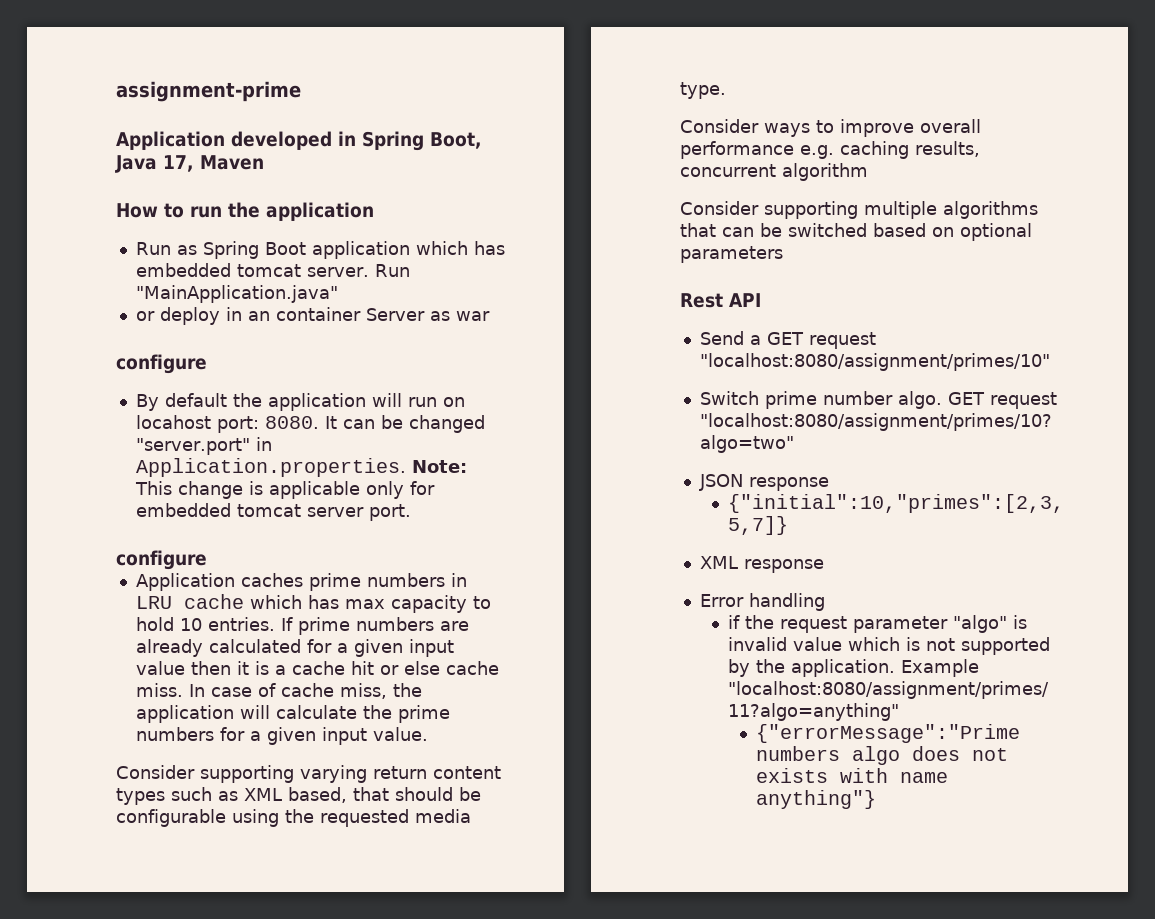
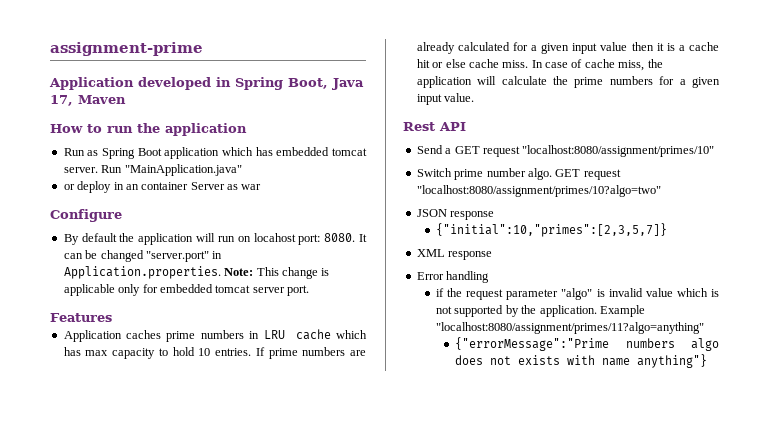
[116,354,207,374] configure -> [50,209,122,222] Configure
[116,550,207,570] configure -> [50,313,112,322] Features
[116,765,501,783] [116,787,481,805] [116,809,471,827] [680,82,726,99] [680,119,981,137] [680,141,980,159] [680,163,868,181] [680,201,1038,219] [680,223,1032,241] [680,246,783,263] // Consider supporting varying return content types such as XML based, that should be configurable using the requested media type. // Consider ways to improve overall performance e.g. caching results, concurrent algorithm // Consider supporting multiple algorithms that can be switched based on optional parameters -> (475, 97) none

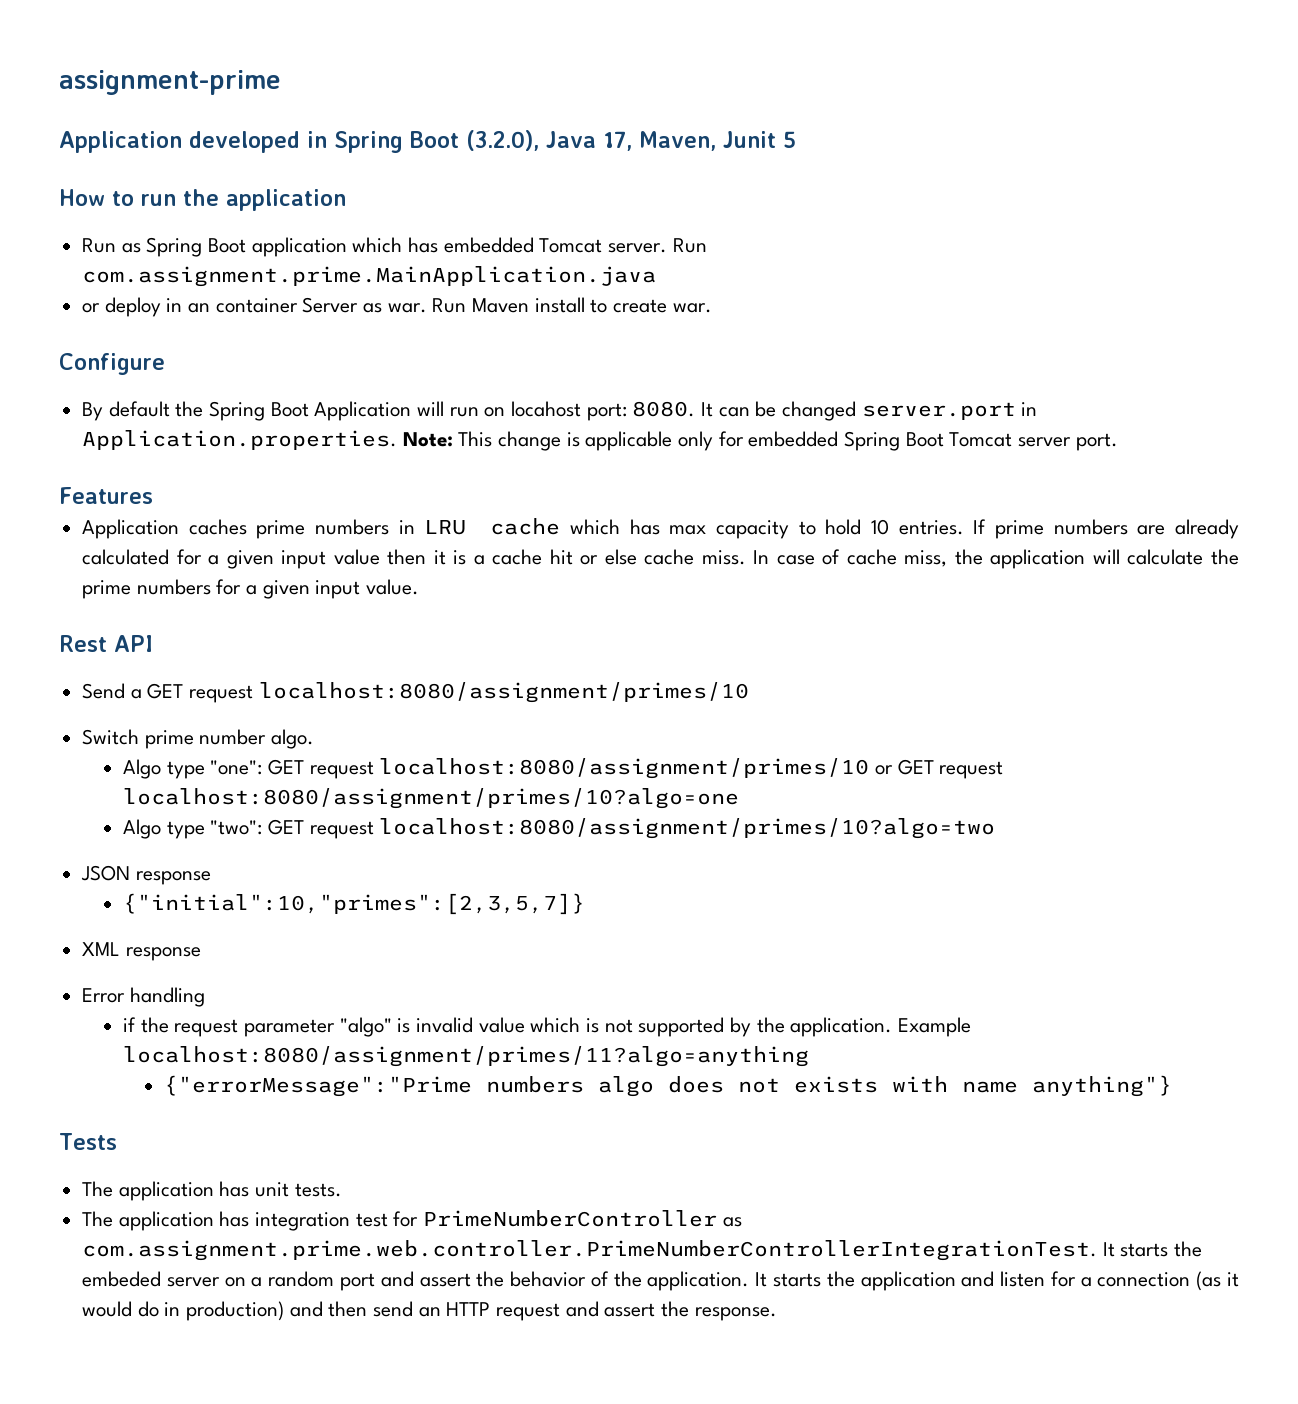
[288,78,364,90] [50,95,126,106] Boot, Java 17, Maven -> [410,130,796,151] Boot (3.2.0), Java 17, Maven, Junit 5
[332,148,367,156] tomcat -> [539,238,603,253] Tomcat
[124,164,242,176] "MainApplication.java" -> [82,266,657,287] com.assignment.prime.MainApplication.java
[241,184,262,190] war -> [387,297,712,313] war. Run Maven install to create war.
[138,233,194,245] application -> [209,401,412,421] Spring Boot Application
[145,251,209,262] "server.port" -> [861,402,1016,420] server.port
[215,285,251,293] tomcat -> [844,431,1013,451] Spring Boot Tomcat
[522,145,715,157] "localhost:8080/assignment/primes/10" -> [258,682,749,703] localhost:8080/assignment/primes/10
[555,169,621,180] [416,185,661,197] GET request "localhost:8080/assignment/primes/10?algo=two" -> [122,758,1004,779] [122,788,739,809] [122,818,996,839] // Algo type "one": GET request localhost:8080/assignment/primes/10 or GET request localhost:8080/assignment/primes/10?algo=one // Algo type "two": GET request localhost:8080/assignment/primes/10?algo=two
[436,322,705,334] "localhost:8080/assignment/primes/11?algo=anything" -> [122,1046,809,1067] localhost:8080/assignment/primes/11?algo=anything
(708, 361) none -> [59,1133,117,1150] [82,1181,342,1201] [82,1210,742,1231] [82,1240,1203,1261] [82,1271,1239,1291] [82,1301,777,1321] // Tests // The application has unit tests. // The application has integration test for PrimeNumberController as com.assignment.prime.web.controller.PrimeNumberControllerIntegrationTest. It starts the embeded server on a random port and assert the behavior of the application. It starts the application and listen for a connection (as it would do in production) and then send an HTTP request and assert the response.

